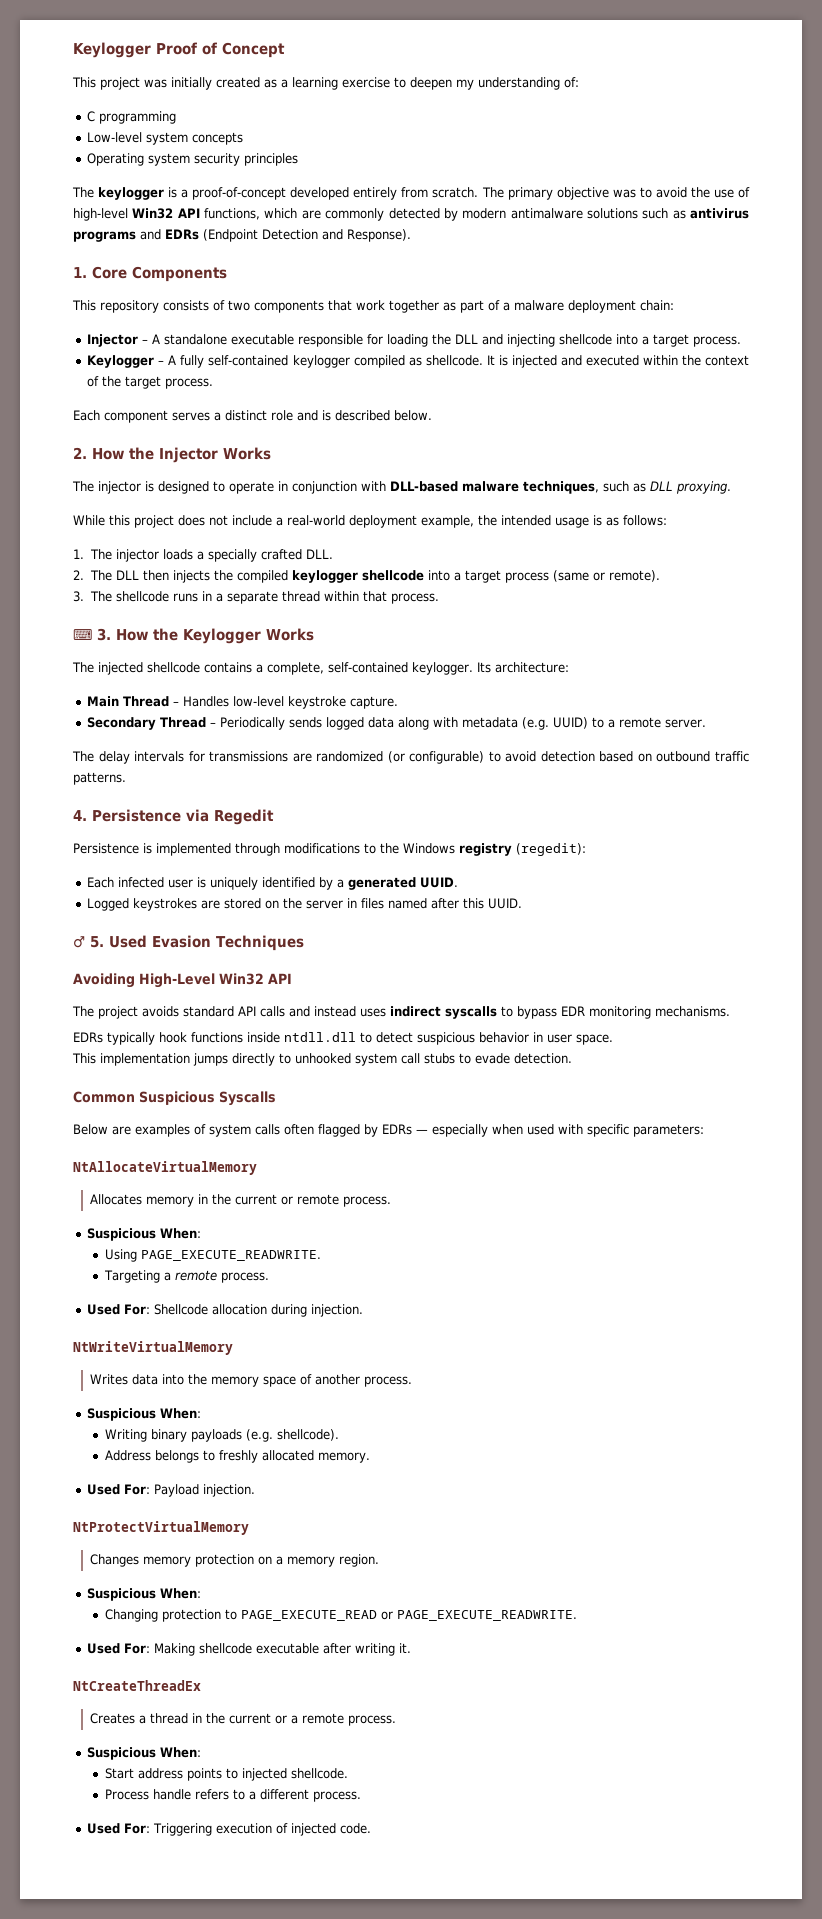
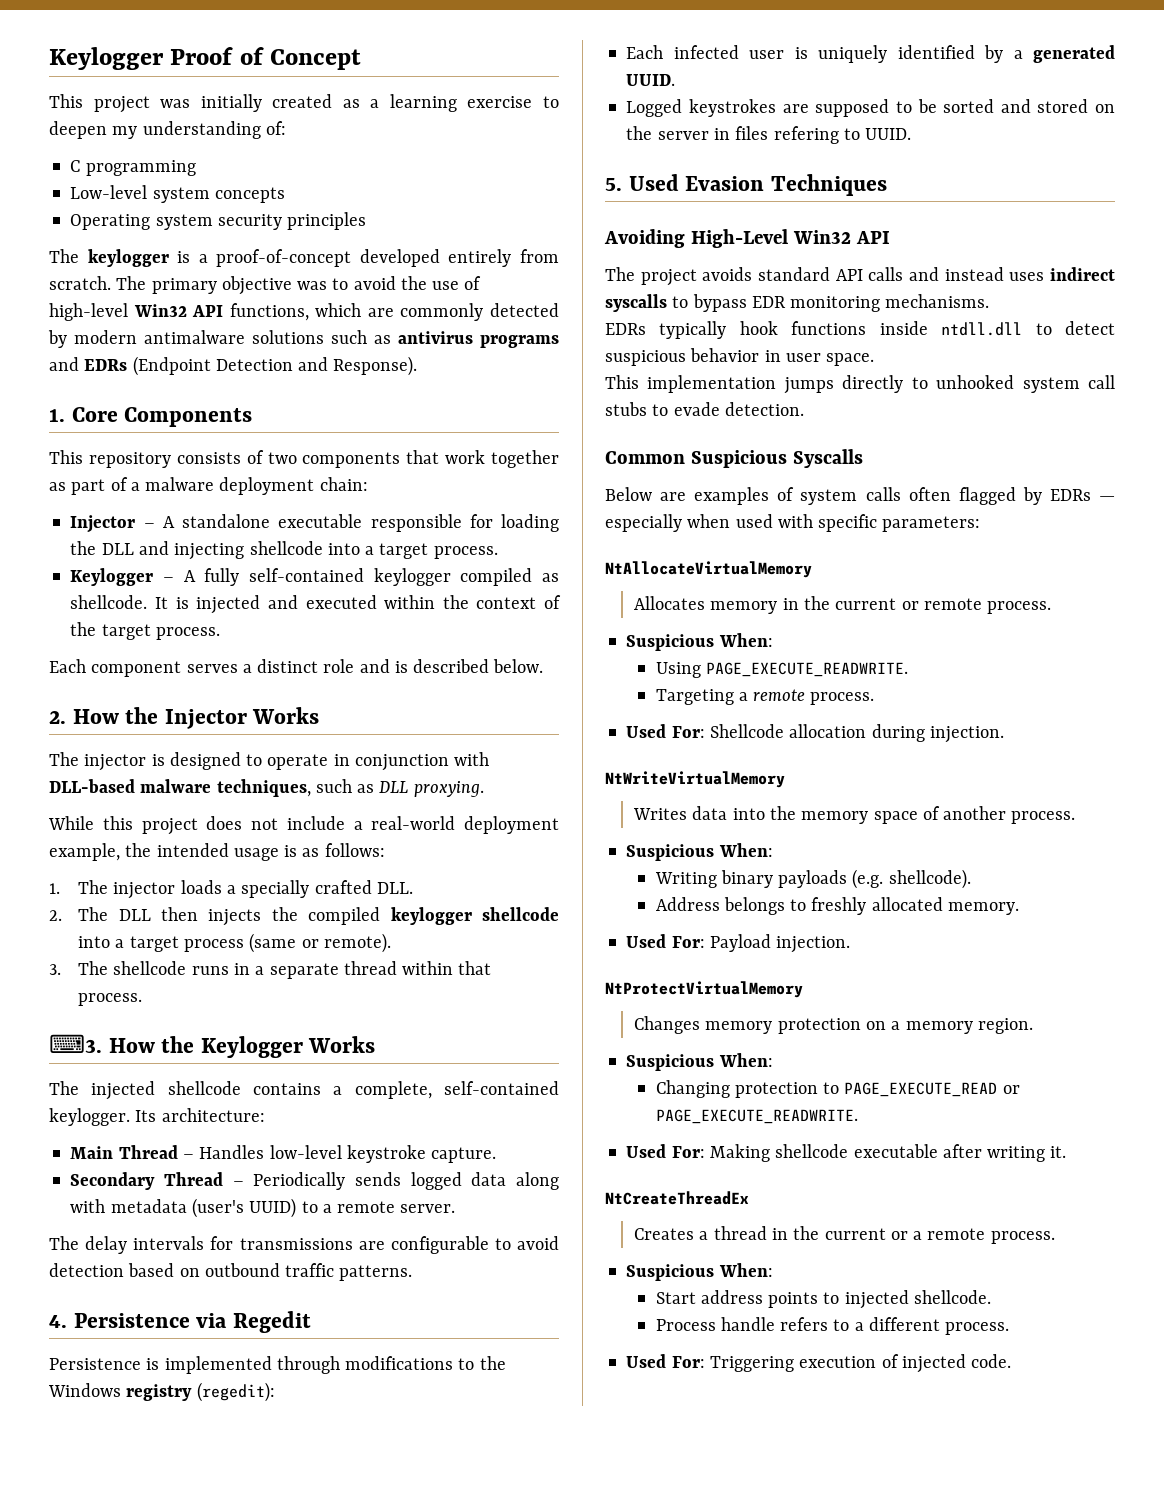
[73,628,111,641] ⌨ 3. -> [49,1034,102,1053] ⌨3.
[522,717,550,730] (e.g. -> [191,1198,244,1218] (user's
[316,751,485,764] randomized (or configurable) -> [390,1236,489,1254] configurable
(221, 904) none -> [815,99,1031,117] supposed to be sorted and
[388,898,523,909] [73,936,85,948] named after this UUID. // ♂ -> [773,126,912,144] refering to UUID. //

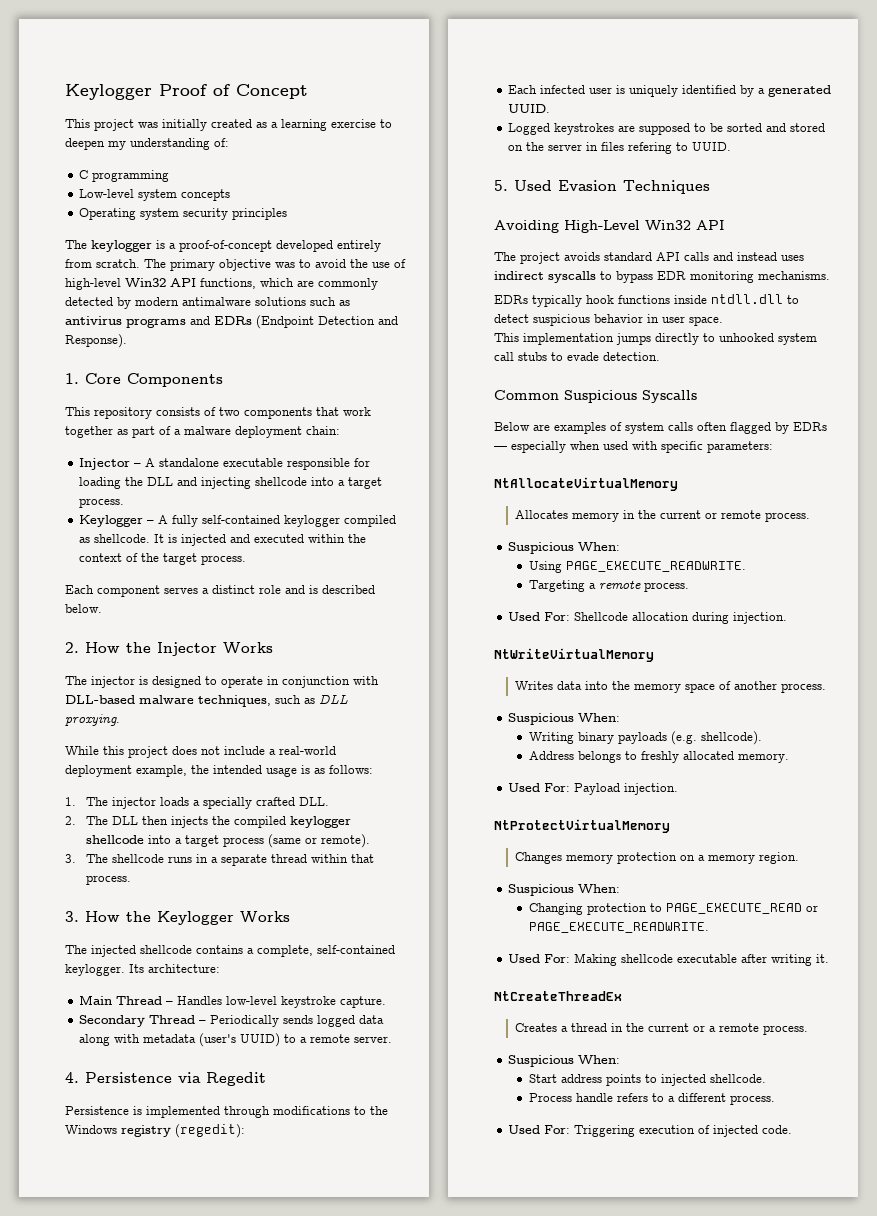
[49,1034,102,1053] ⌨3. -> [65,911,79,922] 3.
[49,1236,559,1254] [49,1263,413,1281] // The delay intervals for transmissions are configurable to avoid detection based on outbound traffic patterns. -> (393, 1039) none

